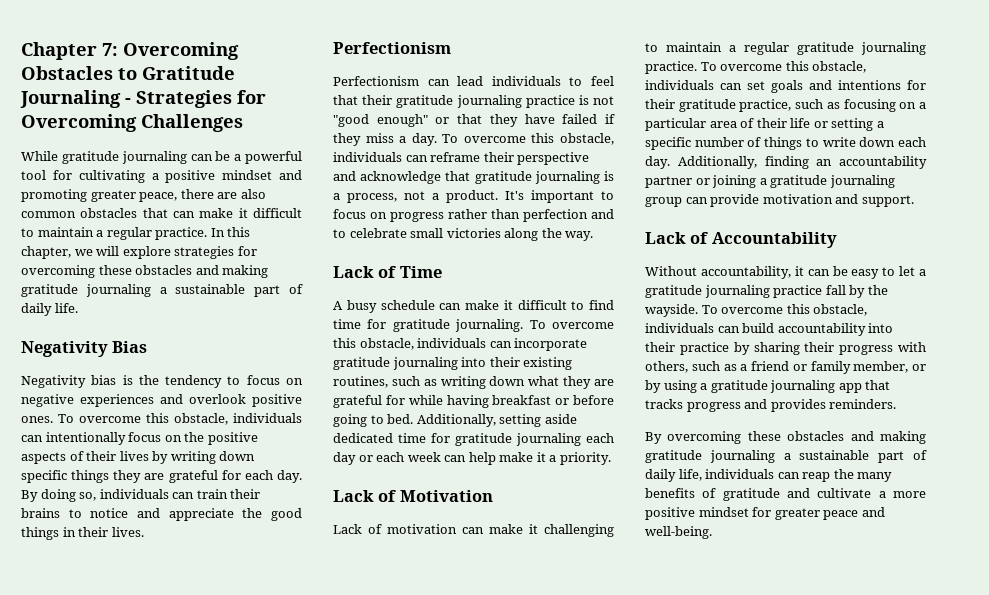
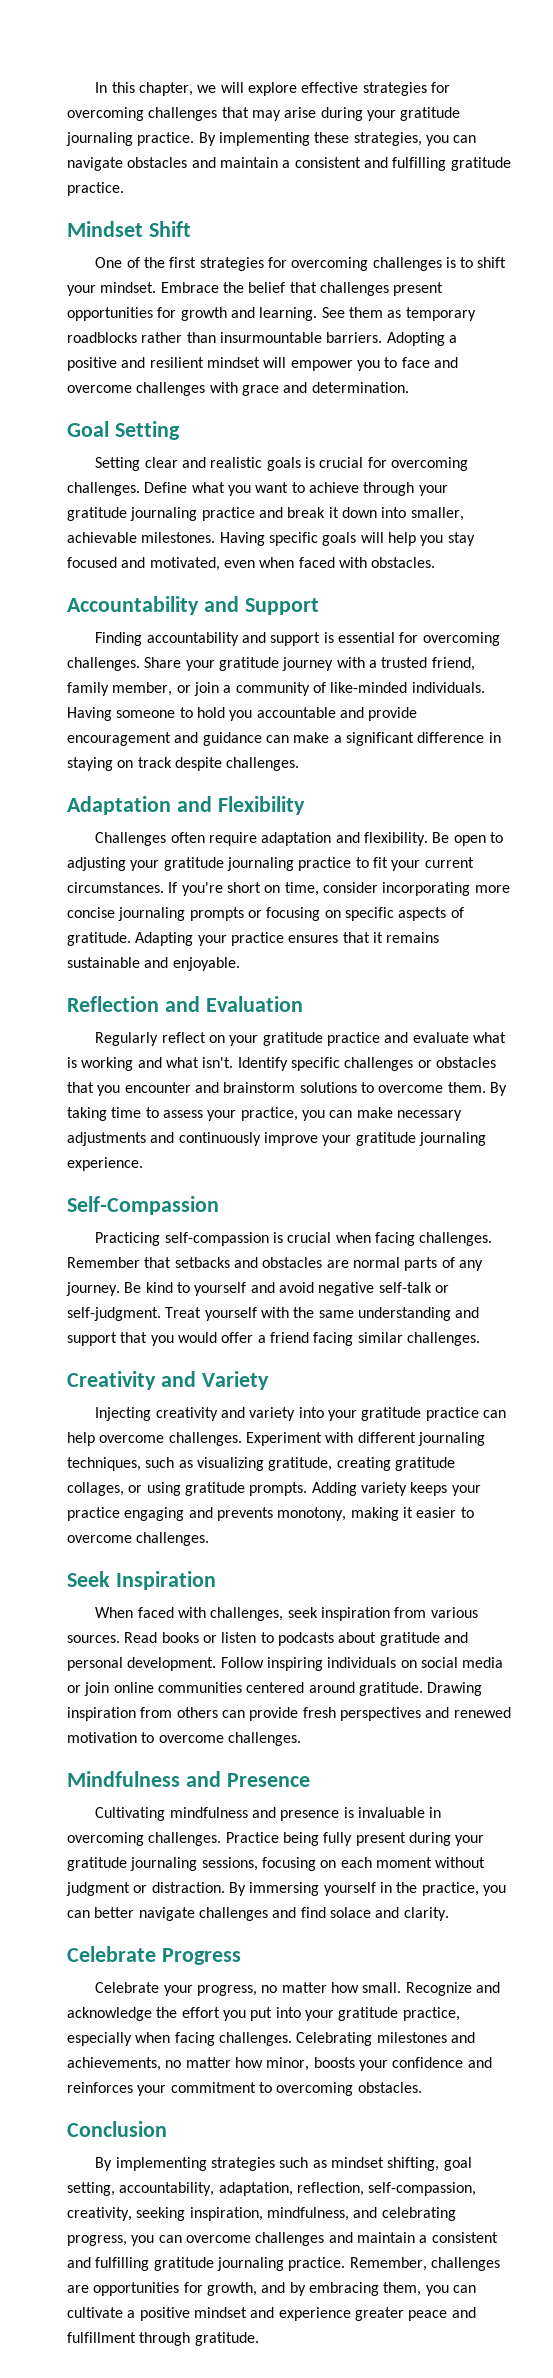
[21,42,239,60] [21,66,235,80] [20,90,266,108] [21,114,243,132] [21,151,303,164] [21,170,302,183] [21,189,266,202] [21,208,303,218] [21,227,208,240] Chapter 7: Overcoming Obstacles to Gratitude Journaling - Strategies for Overcoming Challenges // While gratitude journaling can be a powerful tool for cultivating a positive mindset and promoting greater peace, there are also common obstacles that can make it difficult to maintain a regular practice. -> (95, 87) none
[174,246,257,259] [21,265,269,278] [21,284,304,297] [21,303,78,316] [21,341,148,357] [21,375,303,388] [21,394,302,407] [21,413,302,425] [21,432,258,445] [21,451,256,464] [21,470,302,483] [21,489,261,502] [21,508,302,521] [21,527,144,540] [333,42,451,54] [333,76,614,86] [333,95,614,108] [333,114,615,127] [333,133,614,146] [333,152,590,165] [333,171,614,184] [333,190,614,203] [333,209,614,222] [333,228,594,241] [333,266,442,278] [333,300,614,313] [333,319,614,332] [333,338,588,351] [333,357,573,370] [333,376,614,389] [333,395,614,408] [333,414,577,427] [333,433,614,446] [333,452,611,465] [333,490,493,502] [333,524,614,537] [645,42,926,55] [645,61,867,74] [645,80,926,93] [645,99,926,112] [645,118,884,131] [645,137,926,150] [645,156,927,169] [645,175,895,188] [645,194,914,207] [645,232,837,248] [645,266,926,279] [645,285,888,298] [645,304,868,317] [645,323,894,336] [645,342,926,355] [645,361,926,374] [645,380,891,393] [645,399,897,412] [645,431,926,444] [645,450,927,463] [645,469,893,482] [645,488,810,501] strategies for overcoming these obstacles and making gratitude journaling a sustainable part of daily life. // Negativity Bias // Negativity bias is the tendency to focus on negative experiences and overlook positive ones. To overcome this obstacle, individuals can intentionally focus on the positive aspects of their lives by writing down specific things they are grateful for each day. By doing so, individuals can train their brains to notice and appreciate the good things in their lives. // Perfectionism // Perfectionism can lead individuals to feel that their gratitude journaling practice is not "good enough" or that they have failed if they miss a day. To overcome this obstacle, individuals can reframe their perspective and acknowledge that gratitude journaling is a process, not a product. It's important to focus on progress rather than perfection and to celebrate small victories along the way. // Lack of Time // A busy schedule can make it difficult to find time for gratitude journaling. To overcome this obstacle, individuals can incorporate gratitude journaling into their existing routines, such as writing down what they are grateful for while having breakfast or before going to bed. Additionally, setting aside dedicated time for gratitude journaling each day or each week can help make it a priority. // Lack of Motivation // Lack of motivation can make it challenging to maintain a regular gratitude journaling practice. To overcome this obstacle, individuals can set goals and intentions for their gratitude practice, such as focusing on a particular area of their life or setting a specific number of things to write down each day. Additionally, finding an accountability partner or joining a gratitude journaling group can provide motivation and support. // Lack of Accountability // Without accountability, it can be easy to let a gratitude journaling practice fall by the wayside. To overcome this obstacle, individuals can build accountability into their practice by sharing their progress with others, such as a friend or family member, or by using a gratitude journaling app that tracks progress and provides reminders. // By overcoming these obstacles and making gratitude journaling a sustainable part of daily life, individuals can reap the many benefits of gratitude and -> [301,82,450,96] [67,107,461,121] [66,132,477,146] [67,157,511,171] [67,182,124,196] [67,221,191,237] [95,257,507,271] [67,282,444,296] [67,307,476,321] [67,332,457,346] [67,357,458,371] [67,382,409,396] [67,421,180,440] [95,457,468,471] [67,482,448,496] [67,507,464,521] [67,532,475,546] [67,557,436,571] [67,596,319,615] [95,632,500,646] [67,657,475,671] [67,682,485,696] [67,707,418,721] [67,732,501,746] [67,757,300,771] [67,796,305,815] [95,832,503,846] [67,857,474,871] [67,882,510,896] [67,907,464,921] [67,932,440,946] [67,957,240,971] [67,996,303,1012] [95,1032,506,1046] [67,1057,496,1071] [67,1082,507,1096] [67,1107,462,1121] [67,1132,486,1146] [67,1157,143,1171] [67,1196,219,1215] [95,1232,493,1246] [67,1257,483,1271] [66,1282,449,1296] [67,1307,480,1321] [67,1332,480,1346] [67,1371,269,1390] [95,1407,506,1421] [67,1432,485,1446] [67,1457,455,1471] [67,1482,481,1496] [67,1507,474,1521] [67,1532,210,1546] [67,1571,216,1590] [95,1607,478,1621] [67,1632,468,1646] [67,1657,504,1671] [67,1682,483,1696] [67,1707,511,1721] [67,1732,301,1746] [67,1771,310,1787] [95,1807,442,1821] [67,1832,485,1846] [67,1857,486,1871] [66,1882,506,1896] [67,1907,449,1921] [67,1946,241,1965] [95,1982,500,1996] [67,2007,460,2021] [67,2032,475,2046] [67,2057,492,2071] [67,2082,422,2096] [67,2121,167,2137] [95,2157,472,2171] [67,2182,477,2196] [67,2207,456,2221] [67,2232,498,2246] [67,2257,500,2271] [67,2282,476,2296] effective strategies for overcoming challenges that may arise during your gratitude journaling practice. By implementing these strategies, you can navigate obstacles and maintain a consistent and fulfilling gratitude practice. // Mindset Shift // One of the first strategies for overcoming challenges is to shift your mindset. Embrace the belief that challenges present opportunities for growth and learning. See them as temporary roadblocks rather than insurmountable barriers. Adopting a positive and resilient mindset will empower you to face and overcome challenges with grace and determination. // Goal Setting // Setting clear and realistic goals is crucial for overcoming challenges. Define what you want to achieve through your gratitude journaling practice and break it down into smaller, achievable milestones. Having specific goals will help you stay focused and motivated, even when faced with obstacles. // Accountability and Support // Finding accountability and support is essential for overcoming challenges. Share your gratitude journey with a trusted friend, family member, or join a community of like-minded individuals. Having someone to hold you accountable and provide encouragement and guidance can make a significant difference in staying on track despite challenges. // Adaptation and Flexibility // Challenges often require adaptation and flexibility. Be open to adjusting your gratitude journaling practice to fit your current circumstances. If you're short on time, consider incorporating more concise journaling prompts or focusing on specific aspects of gratitude. Adapting your practice ensures that it remains sustainable and enjoyable. // Reflection and Evaluation // Regularly reflect on your gratitude practice and evaluate what is working and what isn't. Identify specific challenges or obstacles that you encounter and brainstorm solutions to overcome them. By taking time to assess your practice, you can make necessary adjustments and continuously improve your gratitude journaling experience. // Self-Compassion // Practicing self-compassion is crucial when facing challenges. Remember that setbacks and obstacles are normal parts of any journey. Be kind to yourself and avoid negative self-talk or self-judgment. Treat yourself with the same understanding and support that you would offer a friend facing similar challenges. // Creativity and Variety // Injecting creativity and variety into your gratitude practice can help overcome challenges. Experiment with different journaling techniques, such as visualizing gratitude, creating gratitude collages, or using gratitude prompts. Adding variety keeps your practice engaging and prevents monotony, making it easier to overcome challenges. // Seek Inspiration // When faced with challenges, seek inspiration from various sources. Read books or listen to podcasts about gratitude and personal development. Follow inspiring individuals on social media or join online communities centered around gratitude. Drawing inspiration from others can provide fresh perspectives and renewed motivation to overcome challenges. // Mindfulness and Presence // Cultivating mindfulness and presence is invaluable in overcoming challenges. Practice being fully present during your gratitude journaling sessions, focusing on each moment without judgment or distraction. By immersing yourself in the practice, you can better navigate challenges and find solace and clarity. // Celebrate Progress // Celebrate your progress, no matter how small. Recognize and acknowledge the effort you put into your gratitude practice, especially when facing challenges. Celebrating milestones and achievements, no matter how minor, boosts your confidence and reinforces your commitment to overcoming obstacles. // Conclusion // By implementing strategies such as mindset shifting, goal setting, accountability, adaptation, reflection, self-compassion, creativity, seeking inspiration, mindfulness, and celebrating progress, you can overcome challenges and maintain a consistent and fulfilling gratitude journaling practice. Remember, challenges are opportunities for growth, and by embracing them, you can
[893,491,926,498] [645,507,772,520] more positive mindset for -> [139,2307,351,2321] positive mindset and experience
[645,526,712,539] well-being. -> [67,2332,259,2346] fulfillment through gratitude.

